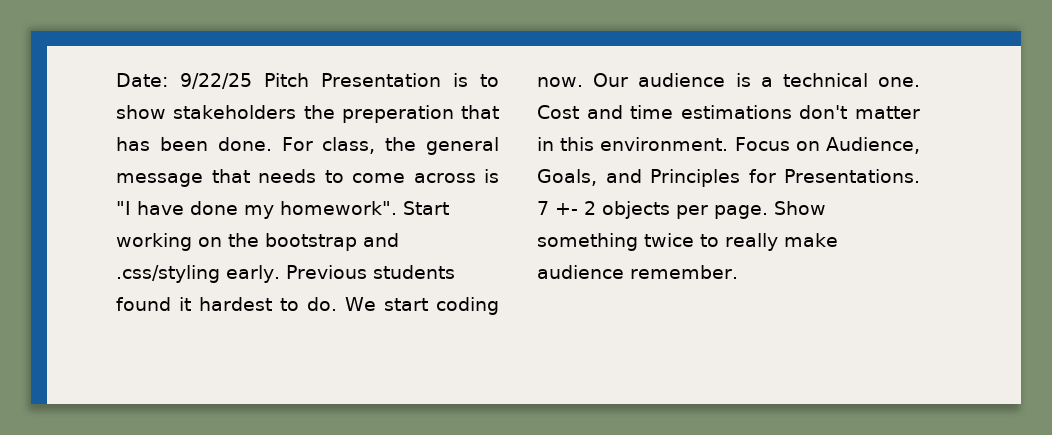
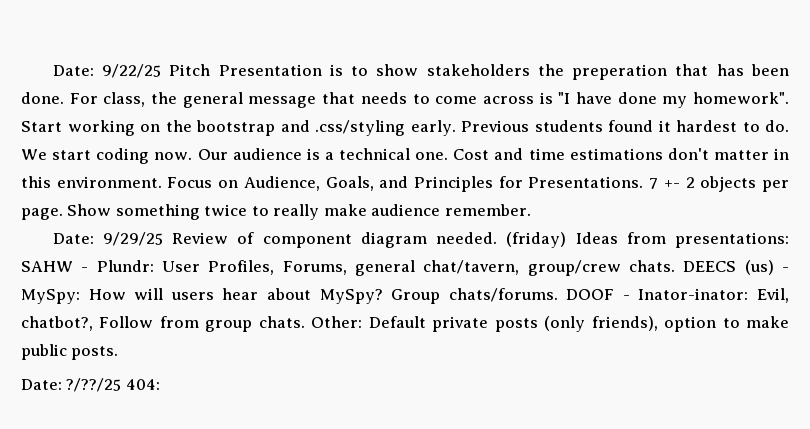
(738, 272) none -> [52,232,789,248] [21,260,790,276] [21,288,790,304] [21,316,789,332] [21,344,119,360] [21,378,160,392] // Date: 9/29/25 Review of component diagram needed. (friday) Ideas from presentations: SAHW - Plundr: User Profiles, Forums, general chat/tavern, group/crew chats. DEECS (us) - MySpy: How will users hear about MySpy? Group chats/forums. DOOF - Inator-inator: Evil, chatbot?, Follow from group chats. Other: Default private posts (only friends), option to make public posts. // Date: ?/??/25 404:

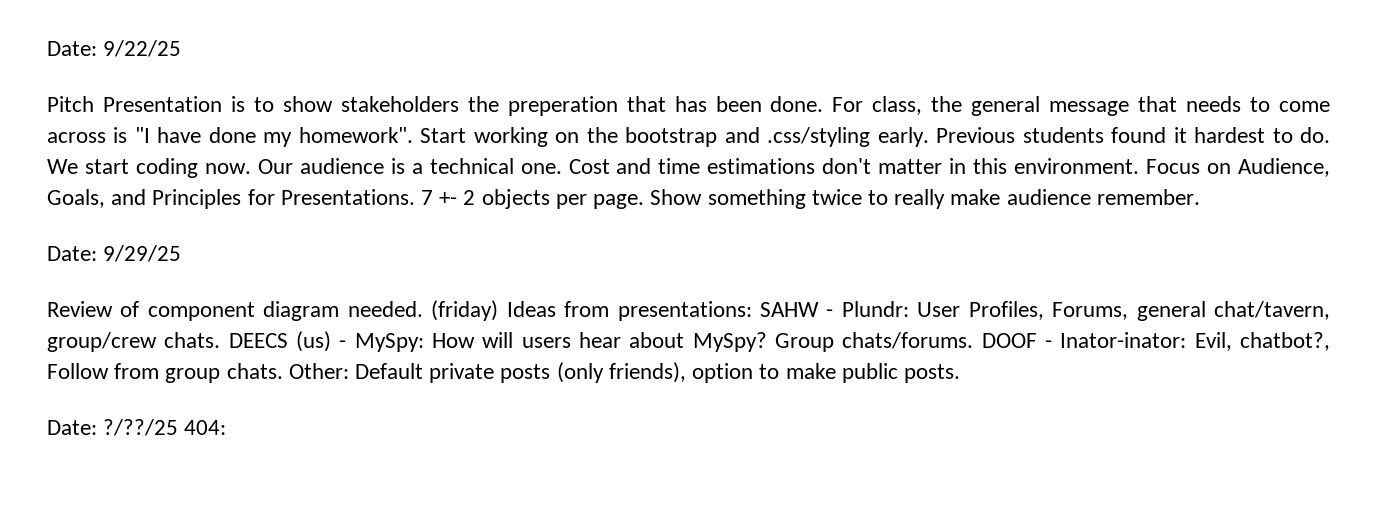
(161, 71) none -> (182, 48) //
(163, 239) none -> (182, 253) //

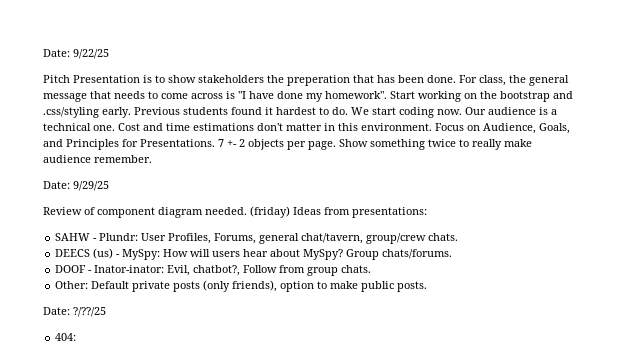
(752, 311) none -> (427, 212) //
(221, 340) none -> (459, 237) //
(974, 340) none -> (453, 254) //
(283, 371) none -> (372, 269) //
(179, 427) none -> (106, 312) //

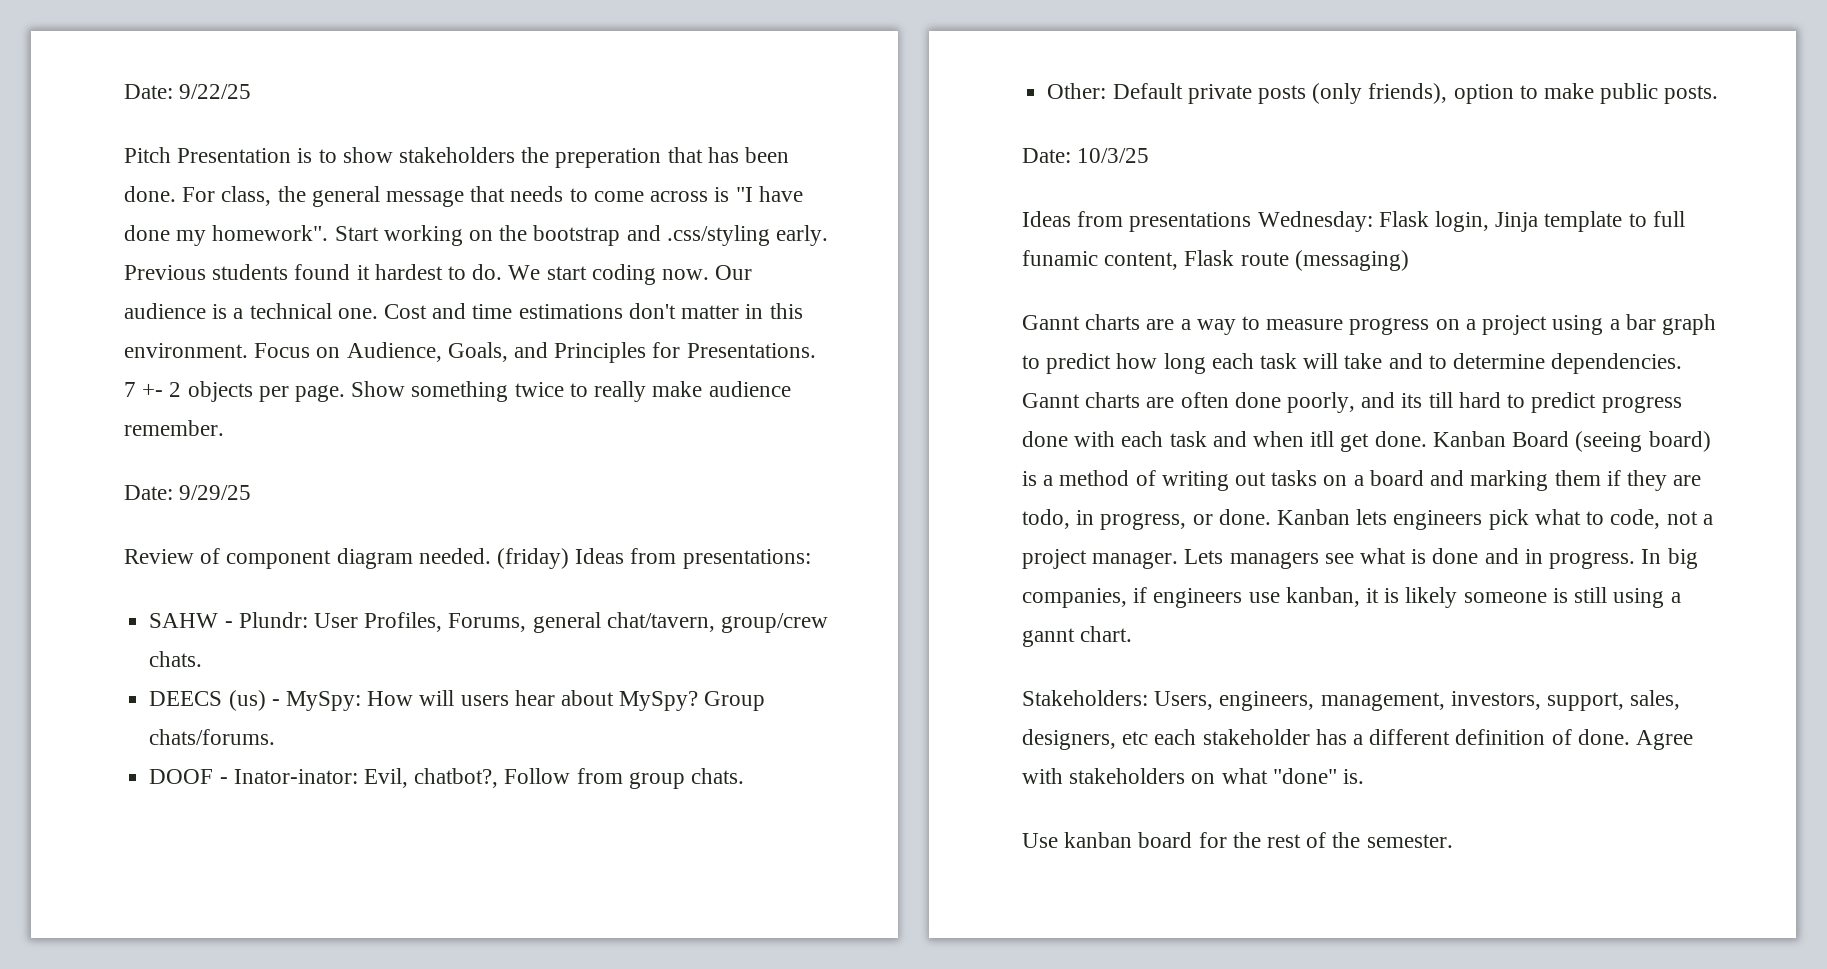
[73,307,106,317] [55,333,77,341] ?/??/25 // 404: -> [1077,148,1150,163] [1022,211,1685,232] [1022,250,1409,271] [1022,314,1716,335] [1022,353,1683,374] [1022,392,1682,413] [1022,431,1711,452] [1022,470,1702,491] [1022,509,1713,530] [1022,548,1698,569] [1022,587,1681,608] [1022,626,1133,647] [1022,690,1681,711] [1022,729,1694,750] [1022,768,1365,784] [1022,832,1453,848] 10/3/25 // Ideas from presentations Wednesday: Flask login, Jinja template to full funamic content, Flask route (messaging) // Gannt charts are a way to measure progress on a project using a bar graph to predict how long each task will take and to determine dependencies. Gannt charts are often done poorly, and its till hard to predict progress done with each task and when itll get done. Kanban Board (seeing board) is a method of writing out tasks on a board and marking them if they are todo, in progress, or done. Kanban lets engineers pick what to code, not a project manager. Lets managers see what is done and in progress. In big companies, if engineers use kanban, it is likely someone is still using a gannt chart. // Stakeholders: Users, engineers, management, investors, support, sales, designers, etc each stakeholder has a different definition of done. Agree with stakeholders on what "done" is. // Use kanban board for the rest of the semester.

